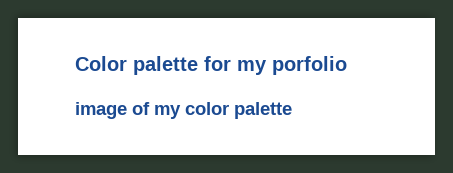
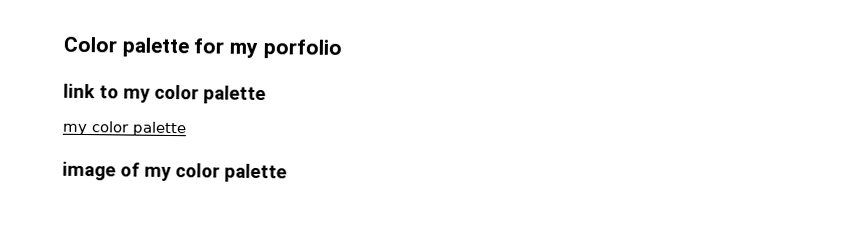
(347, 65) none -> [63,83,266,105] [62,121,187,137] // link to my color palette // my color palette

